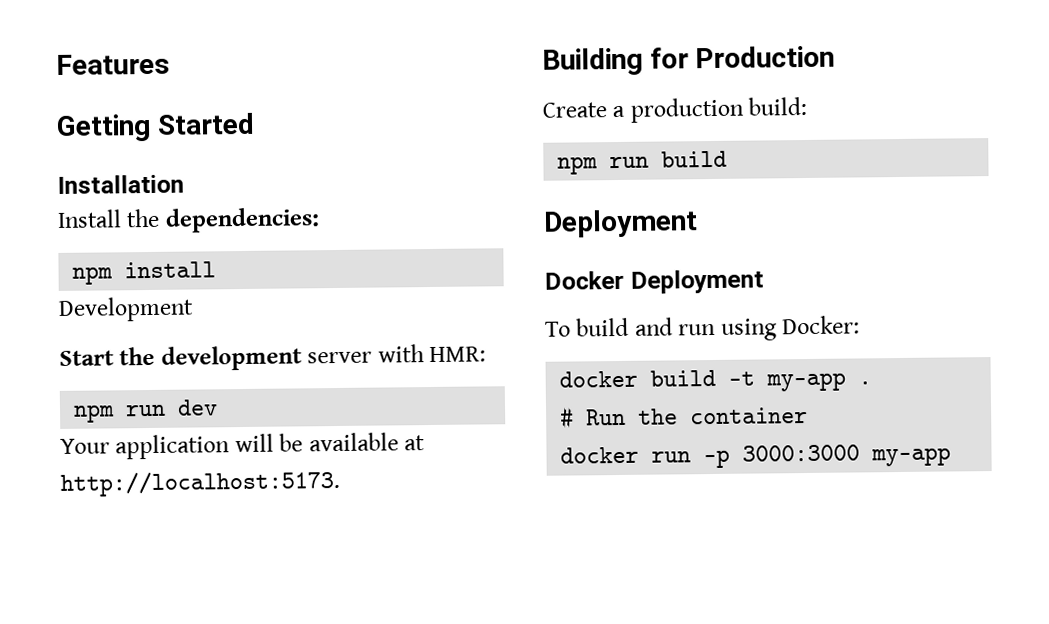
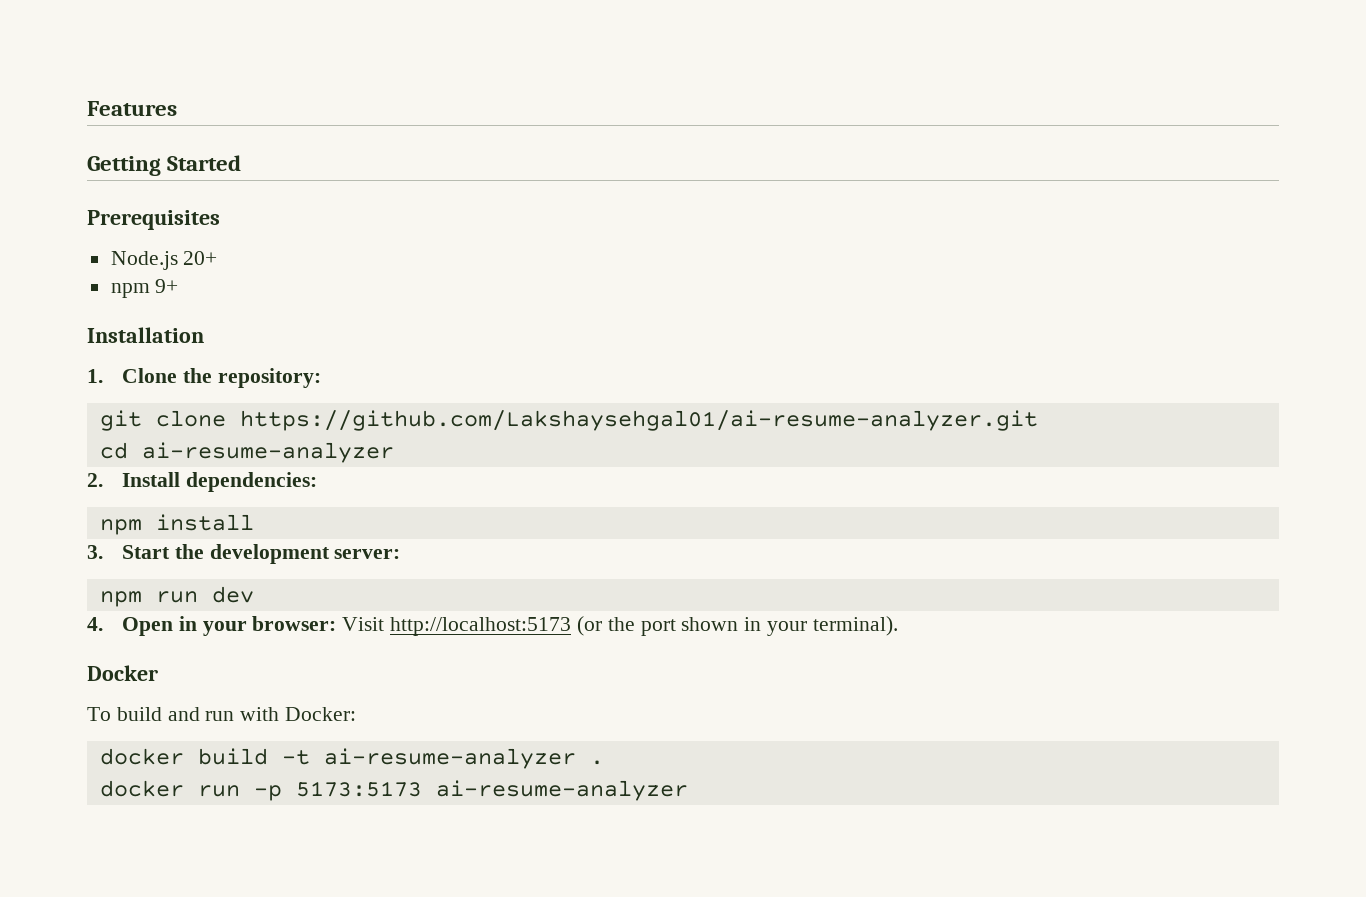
[57,174,184,194] [57,208,161,228] Installation // Install the -> [87,210,220,230] [110,251,218,270] [110,279,179,298] [87,327,204,343] [87,368,321,388] [99,410,1038,431] [99,442,394,463] [87,472,181,487] Prerequisites // Node.js 20+ // npm 9+ // Installation // 1. Clone the repository: // git clone https://github.com/Lakshaysehgal01/ai-resume-analyzer.git // cd ai-resume-analyzer // 2. Install
[58,296,194,322] Development // -> [87,545,103,559] 3.
[307,344,487,364] server with HMR: -> [334,549,401,559] server:
[60,432,426,460] [60,469,340,497] [542,45,836,76] [542,96,808,123] [557,150,728,175] [543,209,698,238] Your application will be available at http://localhost:5173. // Building for Production // Create a production build: // npm run build // Deployment -> [87,616,898,636] 4. Open in your browser: Visit http://localhost:5173 (or the port shown in your terminal).
[629,269,764,294] Deployment -> (158, 673) none
[720,318,777,341] using -> [240,707,280,721] with
[766,372,847,392] my-app -> [323,748,576,769] ai-resume-analyzer
[560,406,809,429] // # Run the container -> (604, 762) none
[742,444,952,467] 3000:3000 my-app -> [295,780,688,801] 5173:5173 ai-resume-analyzer

